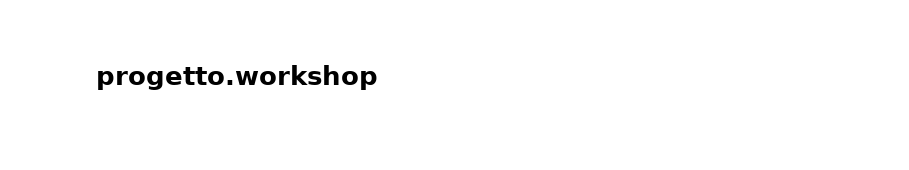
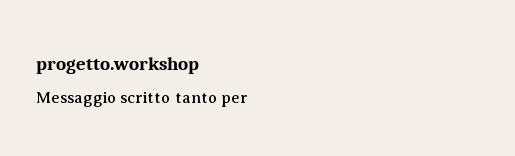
(378, 77) none -> [36,91,248,107] // Messaggio scritto tanto per

